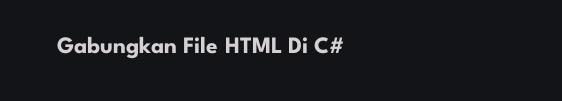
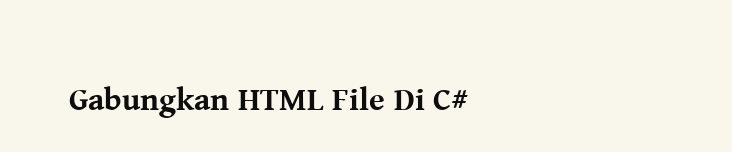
[183,36,282,54] File HTML -> [237,86,386,110] HTML File

